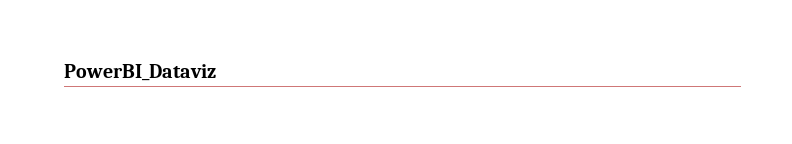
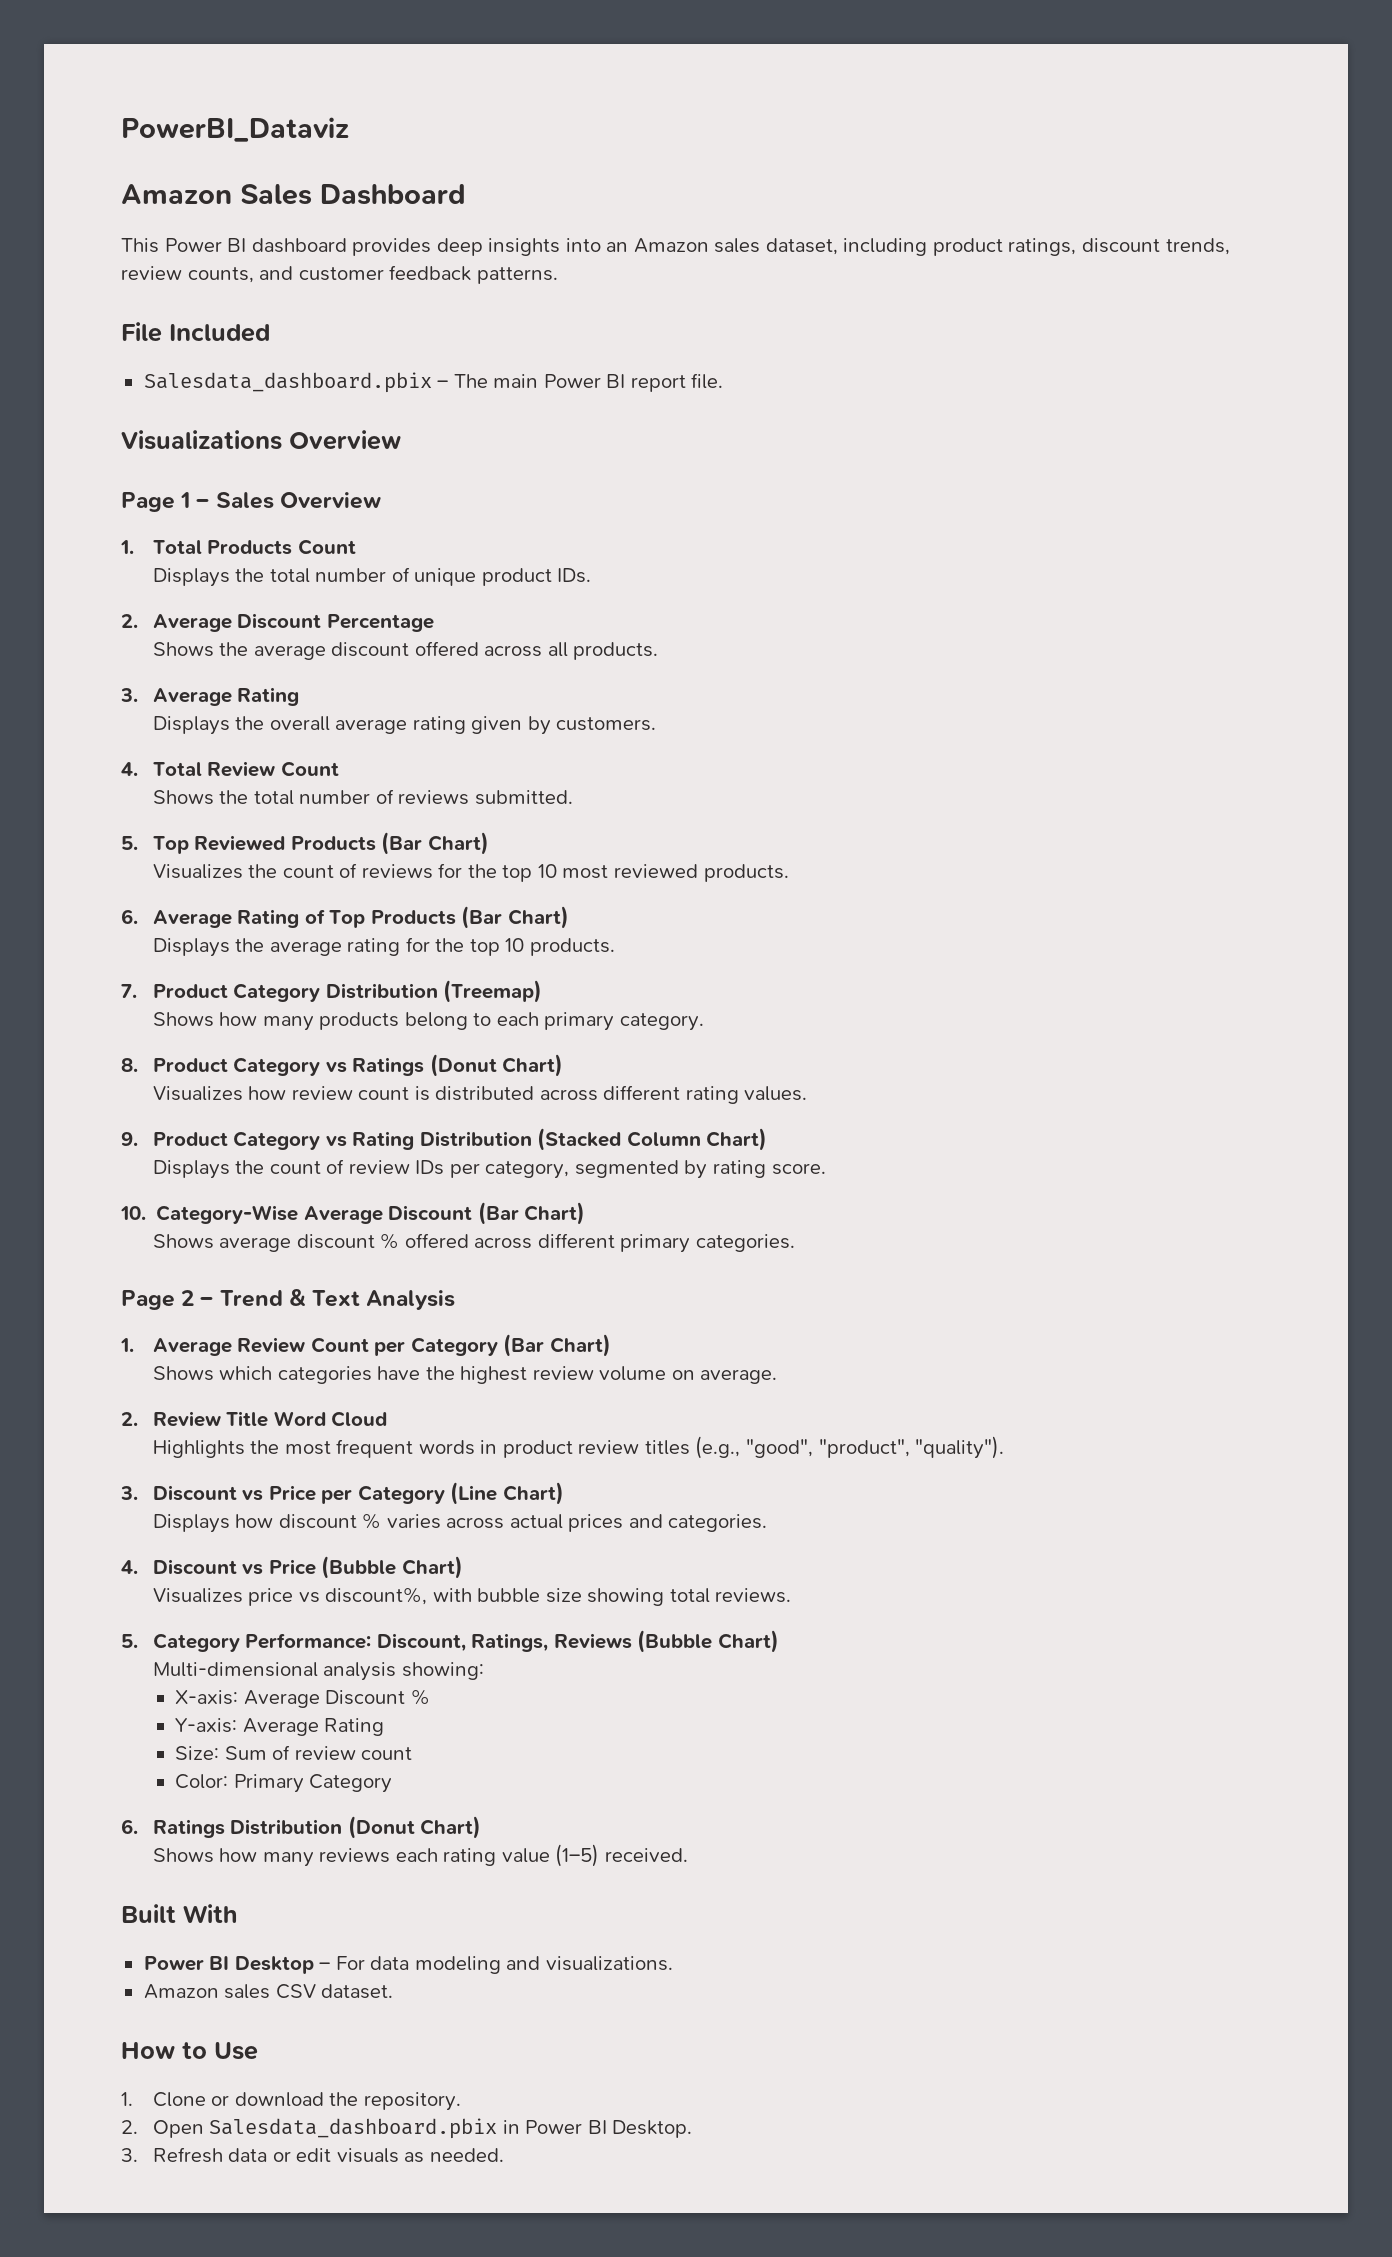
(216, 72) none -> [121,184,466,205] [121,238,1230,256] [121,265,558,284] [121,322,270,342] [143,372,724,393] [121,430,401,450] [121,492,381,512] [120,539,356,555] [152,567,592,587] [121,613,434,632] [152,641,659,660] [120,687,300,706] [152,716,657,735] [121,761,339,777] [152,789,573,805] [121,832,489,855] [152,863,789,882] [121,906,569,929] [152,937,615,957] [121,980,543,1003] [152,1012,704,1031] [121,1054,564,1077] [152,1085,808,1104] [121,1128,768,1151] [152,1159,826,1179] [120,1202,586,1225] [152,1233,795,1253] [121,1289,456,1310] [120,1334,611,1357] [152,1366,778,1384] [121,1411,388,1427] [152,1436,1005,1459] [120,1482,564,1505] [152,1513,768,1533] [121,1556,463,1579] [152,1587,792,1606] [121,1630,779,1653] [152,1662,484,1681] [175,1689,430,1708] [175,1718,385,1736] [175,1745,413,1760] [175,1774,393,1793] [121,1816,482,1839] [152,1844,688,1867] [121,1904,237,1923] [143,1956,673,1974] [143,1984,394,1999] [121,2042,258,2060] [121,2092,461,2111] [121,2118,693,2139] [121,2147,504,2163] // Amazon Sales Dashboard // This Power BI dashboard provides deep insights into an Amazon sales dataset, including product ratings, discount trends, review counts, and customer feedback patterns. // File Included // Salesdata_dashboard.pbix – The main Power BI report file. // Visualizations Overview // Page 1 – Sales Overview // 1. Total Products Count // Displays the total number of unique product IDs. // 2. Average Discount Percentage // Shows the average discount offered across all products. // 3. Average Rating // Displays the overall average rating given by customers. // 4. Total Review Count // Shows the total number of reviews submitted. // 5. Top Reviewed Products (Bar Chart) // Visualizes the count of reviews for the top 10 most reviewed products. // 6. Average Rating of Top Products (Bar Chart) // Displays the average rating for the top 10 products. // 7. Product Category Distribution (Treemap) // Shows how many products belong to each primary category. // 8. Product Category vs Ratings (Donut Chart) // Visualizes how review count is distributed across different rating values. // 9. Product Category vs Rating Distribution (Stacked Column Chart) // Displays the count of review IDs per category, segmented by rating score. // 10. Category-Wise Average Discount (Bar Chart) // Shows average discount % offered across different primary categories. // Page 2 – Trend & Text Analysis // 1. Average Review Count per Category (Bar Chart) // Shows which categories have the highest review volume on average. // 2. Review Title Word Cloud // Highlights the most frequent words in product review titles (e.g., "good", "product", "quality"). // 3. Discount vs Price per Category (Line Chart) // Displays how discount % varies across actual prices and categories. // 4. Discount vs Price (Bubble Chart) // Visualizes price vs discount%, with bubble size showing total reviews. // 5. Category Performance: Discount, Ratings, Reviews (Bubble Chart) // Multi-dimensional analysis showing: // X-axis: Average Discount % // Y-axis: Average Rating // Size: Sum of review count // Color: Primary Category // 6. Ratings Distribution (Donut Chart) // Shows how many reviews each rating value (1–5) received. // Built With // Power BI Desktop – For data modeling and visualizations. // Amazon sales CSV dataset. // How to Use // 1. Clone or download the repository. // 2. Open Salesdata_dashboard.pbix in Power BI Desktop. // 3. Refresh data or edit visuals as needed.

